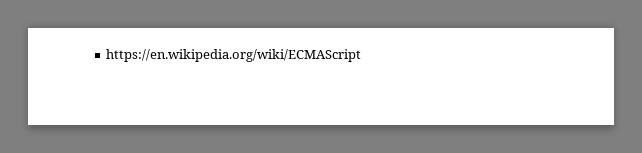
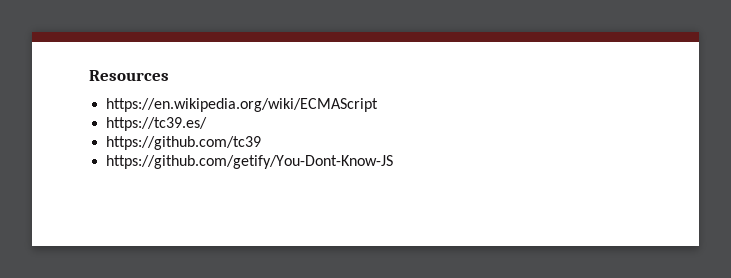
(106, 55) none -> [89,70,169,81] Resources //
(362, 55) none -> [106,117,208,131] [106,136,262,150] [106,155,394,169] // https://tc39.es/ // https://github.com/tc39 // https://github.com/getify/You-Dont-Know-JS

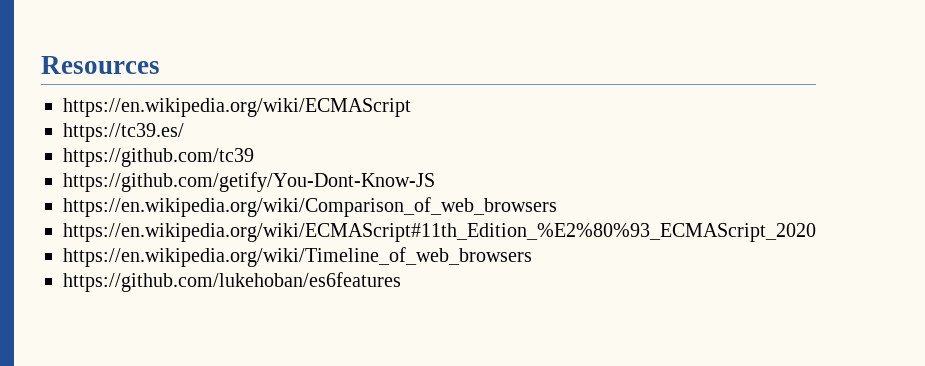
(394, 162) none -> [63,197,557,217] [63,223,816,242] [63,247,532,267] [63,272,401,292] // https://en.wikipedia.org/wiki/Comparison_of_web_browsers // https://en.wikipedia.org/wiki/ECMAScript#11th_Edition_%E2%80%93_ECMAScript_2020 // https://en.wikipedia.org/wiki/Timeline_of_web_browsers // https://github.com/lukehoban/es6features

